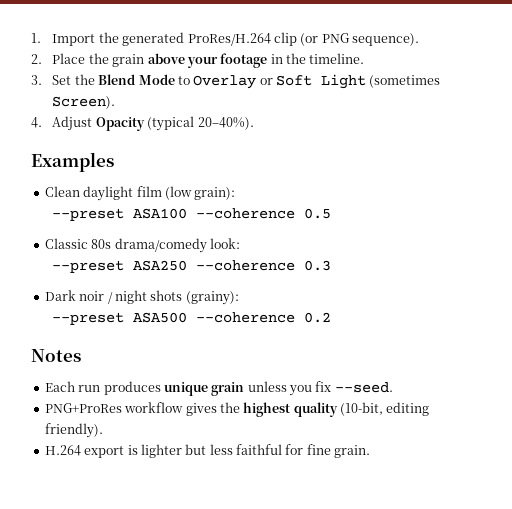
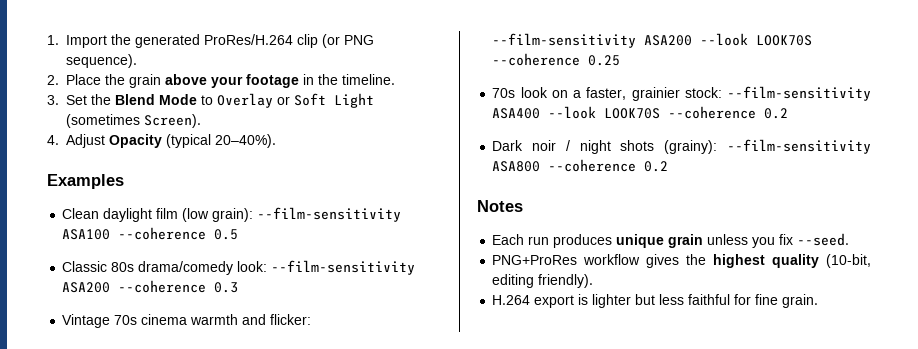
[52,208,125,221] // --preset -> [257,207,402,222] --film-sensitivity
[52,260,188,273] // --preset ASA250 -> [271,260,416,275] [62,282,111,293] --film-sensitivity ASA200
(332, 265) none -> [62,314,312,328] [492,33,813,48] [492,53,621,66] [492,86,871,101] [492,106,789,119] // Vintage 70s cinema warmth and flicker: --film-sensitivity ASA200 --look LOOK70S --coherence 0.25 // 70s look on a faster, grainier stock: --film-sensitivity ASA400 --look LOOK70S --coherence 0.2
[52,312,188,325] // --preset ASA500 -> [727,139,871,154] [492,161,541,172] --film-sensitivity ASA800

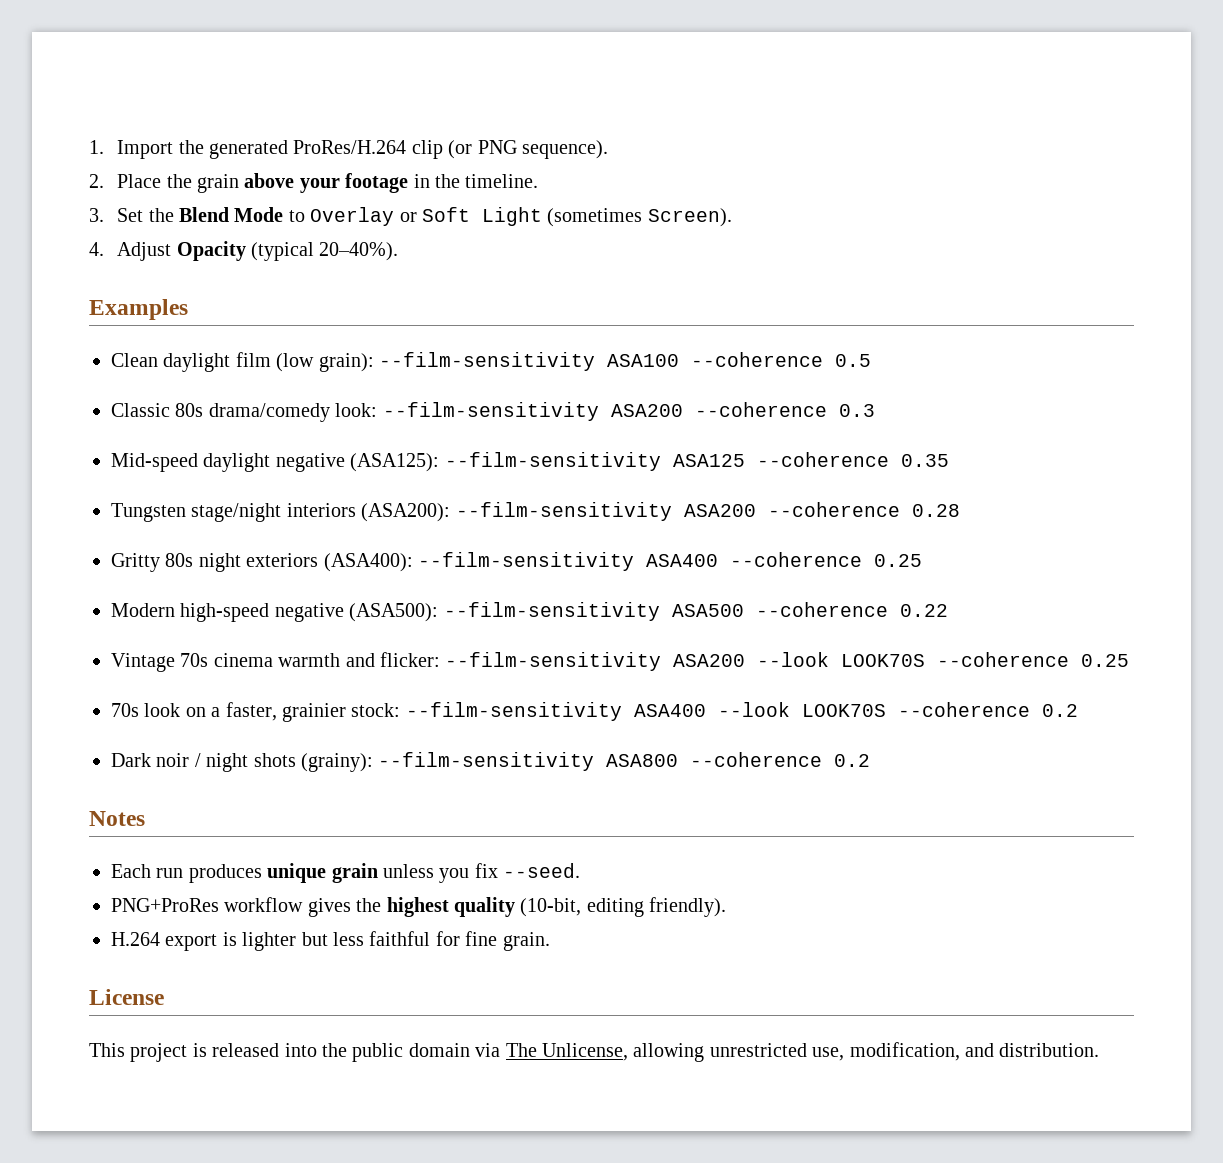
(239, 287) none -> [111,452,949,472] [111,502,960,522] [111,552,922,572] [111,602,948,622] // Mid-speed daylight negative (ASA125): --film-sensitivity ASA125 --coherence 0.35 // Tungsten stage/night interiors (ASA200): --film-sensitivity ASA200 --coherence 0.28 // Gritty 80s night exteriors (ASA400): --film-sensitivity ASA400 --coherence 0.25 // Modern high-speed negative (ASA500): --film-sensitivity ASA500 --coherence 0.22
(819, 301) none -> [89,989,164,1005] [89,1042,1100,1062] // License // This project is released into the public domain via The Unlicense, allowing unrestricted use, modification, and distribution.

